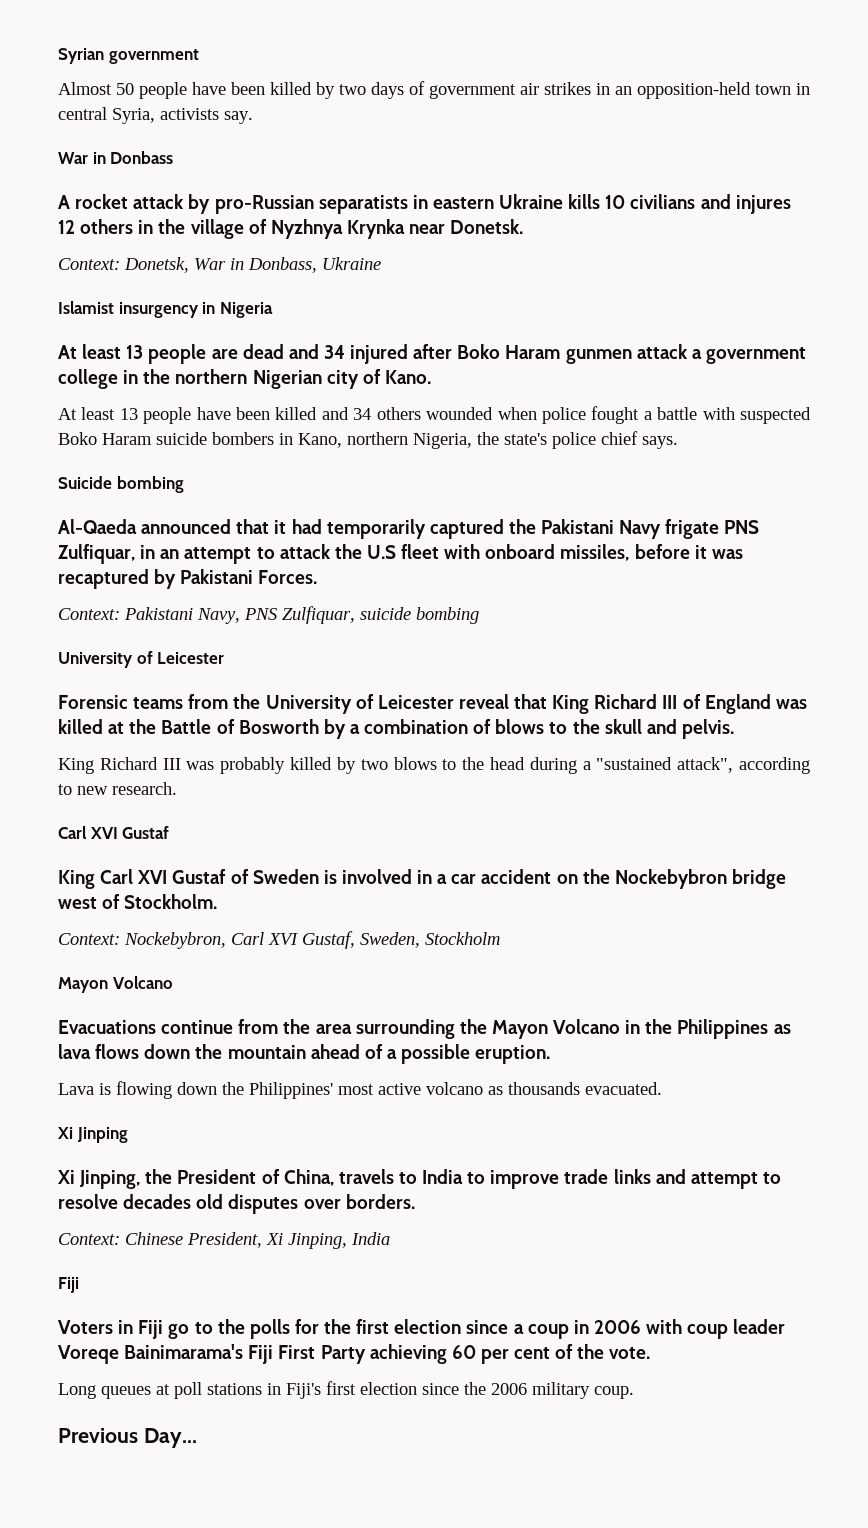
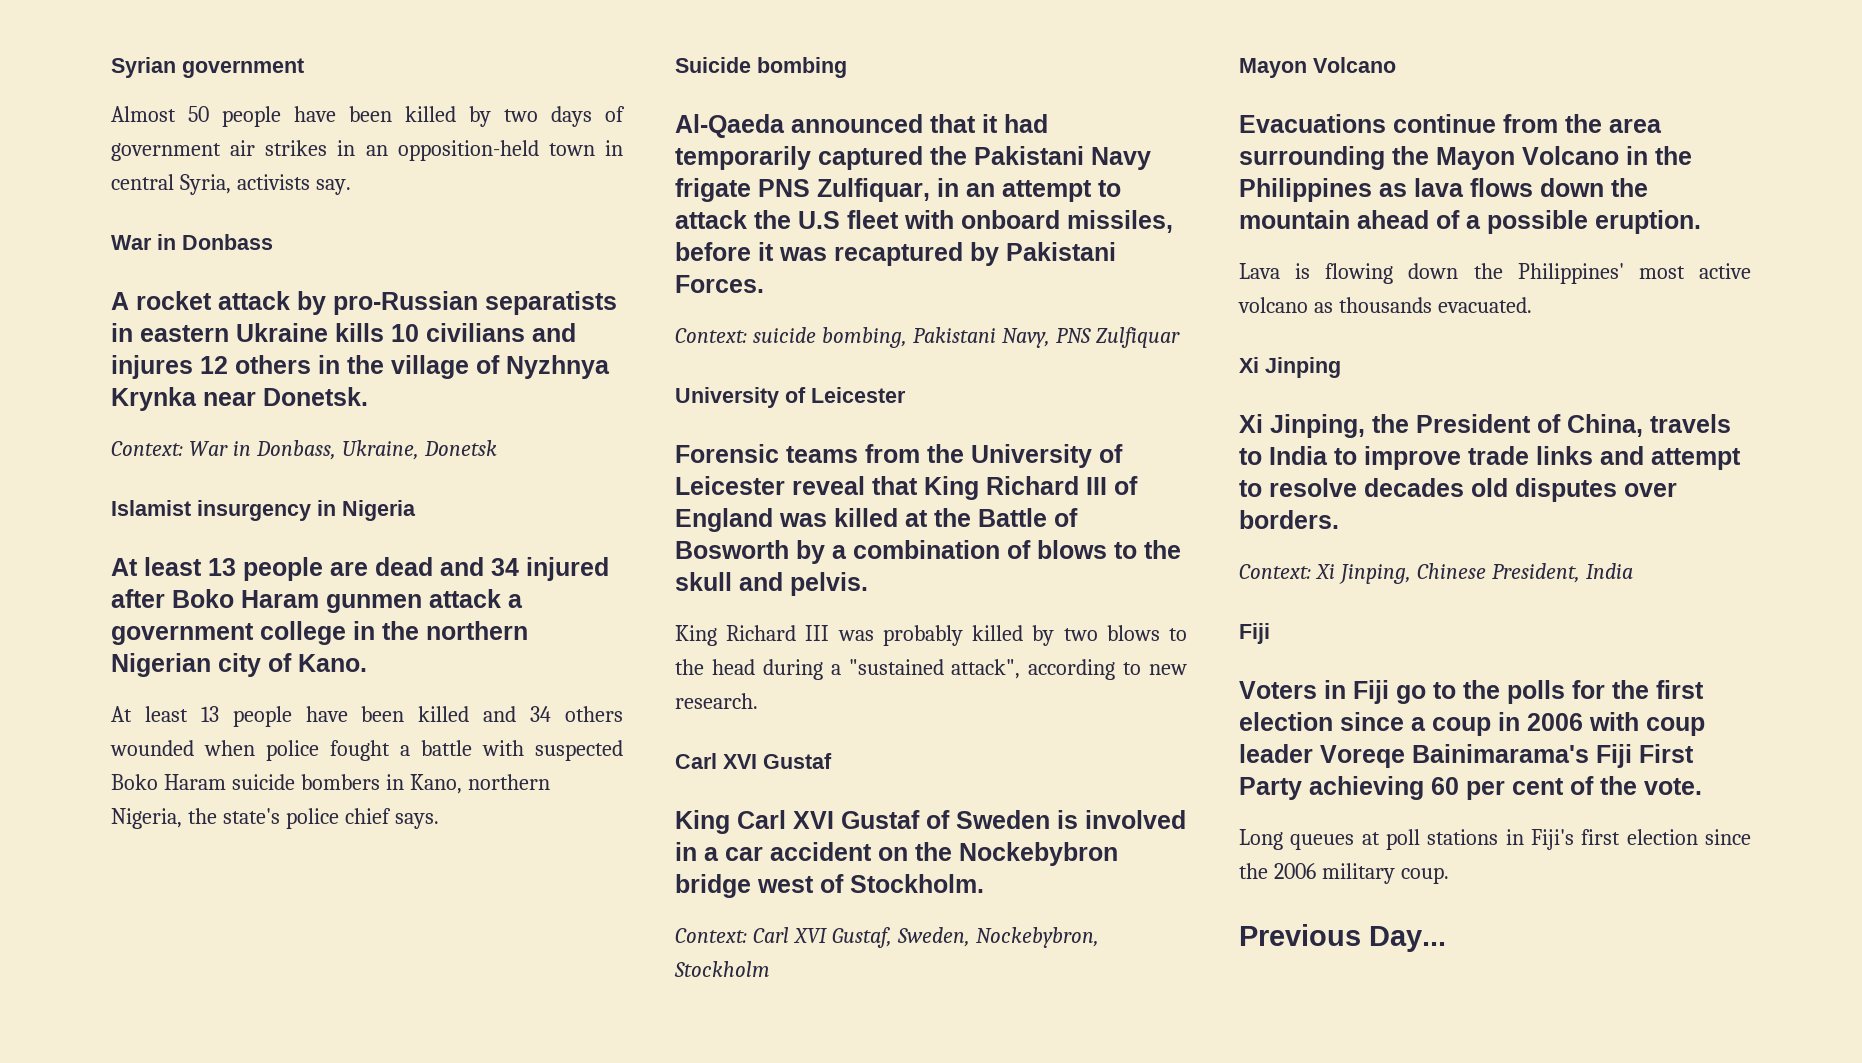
[124,257,189,273] Donetsk, -> (183, 448) none
[322,257,381,270] Ukraine -> [341,440,497,460] Ukraine, Donetsk
(120, 614) none -> [752,327,907,348] suicide bombing,
[282,606,479,624] Zulfiquar, suicide bombing -> [1095,327,1180,348] Zulfiquar
[124,932,226,949] Nockebybron, -> (747, 935) none
(420, 940) none -> [975,927,1099,948] Nockebybron,
[125,1232,347,1249] Chinese President, Xi Jinping, -> [1314,563,1580,584] Xi Jinping, Chinese President,

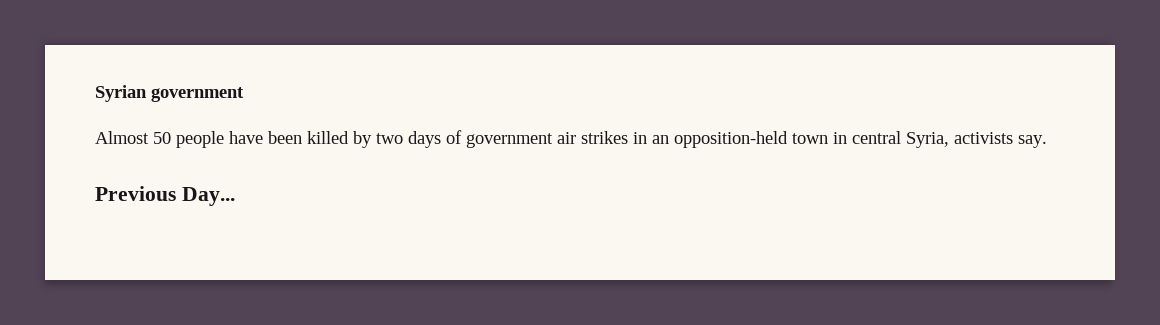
[111,234,273,250] [111,291,617,315] [111,323,576,342] [111,355,610,379] [111,387,368,411] [111,440,497,460] [111,500,416,521] [111,557,609,581] [111,589,523,613] [111,621,528,645] [111,653,367,677] [111,706,624,727] [110,740,623,761] [111,774,550,794] [111,808,439,829] [675,57,847,78] [675,114,1048,138] [675,146,1151,170] [675,178,1121,202] [675,210,1173,233] [675,242,1116,266] [675,275,764,293] [675,327,1180,348] [675,387,906,408] [675,444,1123,468] [675,476,1138,500] [675,508,1078,532] [675,540,1181,564] [675,572,868,596] [675,625,1187,646] [675,659,1187,680] [675,693,758,709] [675,753,832,769] [675,810,1186,834] [675,842,1118,866] [675,874,984,898] [675,927,1099,948] [674,961,770,977] [1239,57,1396,78] [1239,114,1662,133] [1239,146,1692,170] [1239,178,1648,202] [1239,210,1701,234] [1239,263,1751,284] [1238,297,1532,313] [1239,357,1341,378] [1239,414,1731,438] [1239,446,1741,470] [1239,478,1677,502] [1239,510,1339,529] [1239,563,1633,584] [1239,623,1270,644] [1239,680,1704,704] [1239,712,1705,736] [1239,744,1694,768] [1239,776,1702,800] [1239,829,1751,850] [1239,863,1449,884] // War in Donbass // A rocket attack by pro-Russian separatists in eastern Ukraine kills 10 civilians and injures 12 others in the village of Nyzhnya Krynka near Donetsk. // Context: War in Donbass, Ukraine, Donetsk // Islamist insurgency in Nigeria // At least 13 people are dead and 34 injured after Boko Haram gunmen attack a government college in the northern Nigerian city of Kano. // At least 13 people have been killed and 34 others wounded when police fought a battle with suspected Boko Haram suicide bombers in Kano, northern Nigeria, the state's police chief says. // Suicide bombing // Al-Qaeda announced that it had temporarily captured the Pakistani Navy frigate PNS Zulfiquar, in an attempt to attack the U.S fleet with onboard missiles, before it was recaptured by Pakistani Forces. // Context: suicide bombing, Pakistani Navy, PNS Zulfiquar // University of Leicester // Forensic teams from the University of Leicester reveal that King Richard III of England was killed at the Battle of Bosworth by a combination of blows to the skull and pelvis. // King Richard III was probably killed by two blows to the head during a "sustained attack", according to new research. // Carl XVI Gustaf // King Carl XVI Gustaf of Sweden is involved in a car accident on the Nockebybron bridge west of Stockholm. // Context: Carl XVI Gustaf, Sweden, Nockebybron, Stockholm // Mayon Volcano // Evacuations continue from the area surrounding the Mayon Volcano in the Philippines as lava flows down the mountain ahead of a possible eruption. // Lava is flowing down the Philippines' most active volcano as thousands evacuated. // Xi Jinping // Xi Jinping, the President of China, travels to India to improve trade links and attempt to resolve decades old disputes over borders. // Context: Xi Jinping, Chinese President, India // Fiji // Voters in Fiji go to the polls for the first election since a coup in 2006 with coup leader Voreqe Bainimarama's Fiji First Party achieving 60 per cent of the vote. // Long queues at poll stations in Fiji's first election since the 2006 military coup. -> (1047, 141) none

